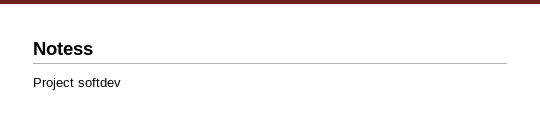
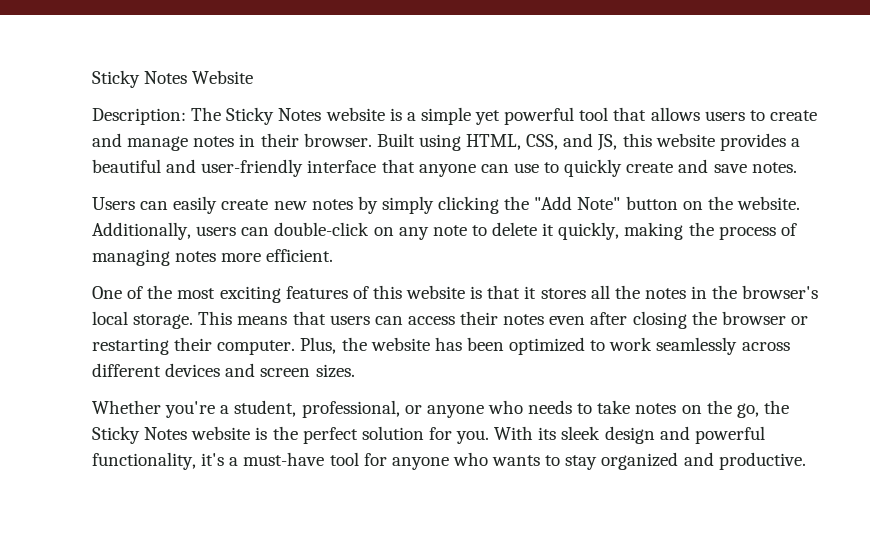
[33,42,93,55] [33,78,121,90] Notess // Project softdev -> [92,70,254,88] [92,107,817,125] [92,133,800,151] [92,159,797,177] [92,196,800,214] [92,222,797,240] [92,249,334,266] [92,285,819,303] [92,311,808,329] [92,337,790,355] [92,363,355,378] [92,400,789,418] [92,426,765,444] [92,452,806,470] Sticky Notes Website // Description: The Sticky Notes website is a simple yet powerful tool that allows users to create and manage notes in their browser. Built using HTML, CSS, and JS, this website provides a beautiful and user-friendly interface that anyone can use to quickly create and save notes. // Users can easily create new notes by simply clicking the "Add Note" button on the website. Additionally, users can double-click on any note to delete it quickly, making the process of managing notes more efficient. // One of the most exciting features of this website is that it stores all the notes in the browser's local storage. This means that users can access their notes even after closing the browser or restarting their computer. Plus, the website has been optimized to work seamlessly across different devices and screen sizes. // Whether you're a student, professional, or anyone who needs to take notes on the go, the Sticky Notes website is the perfect solution for you. With its sleek design and powerful functionality, it's a must-have tool for anyone who wants to stay organized and productive.

